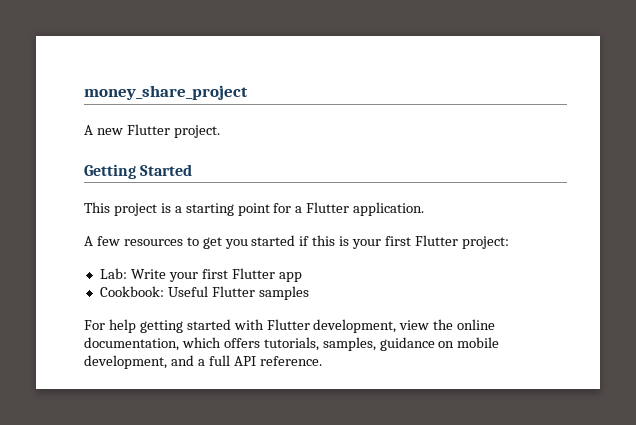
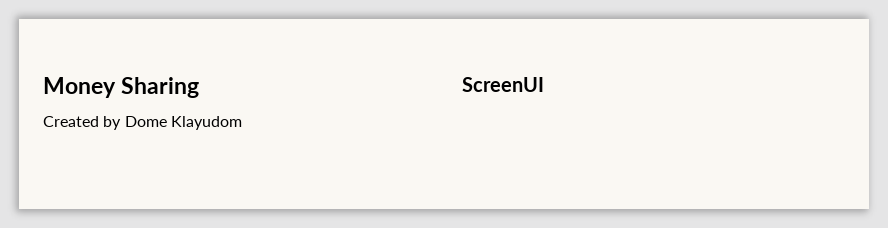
[84,85,248,100] [84,124,220,138] [84,164,193,179] [84,202,425,216] [84,235,509,249] [99,268,302,282] [99,286,309,300] [84,319,496,333] [84,337,500,351] [84,355,322,369] money_share_project // A new Flutter project. // Getting Started // This project is a starting point for a Flutter application. // A few resources to get you started if this is your first Flutter project: // Lab: Write your first Flutter app // Cookbook: Useful Flutter samples // For help getting started with Flutter development, view the online documentation, which offers tutorials, samples, guidance on mobile development, and a full API reference. -> [43,77,200,98] [43,116,242,130] [462,77,544,92] Money Sharing // Created by Dome Klayudom // ScreenUI

